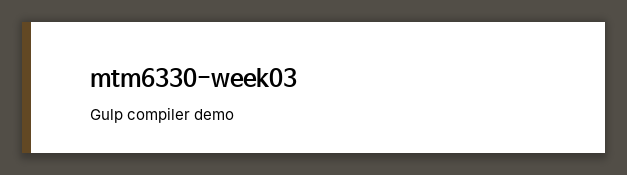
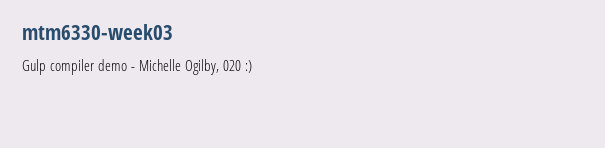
(235, 114) none -> [131,59,253,75] - Michelle Ogilby, 020 :)

